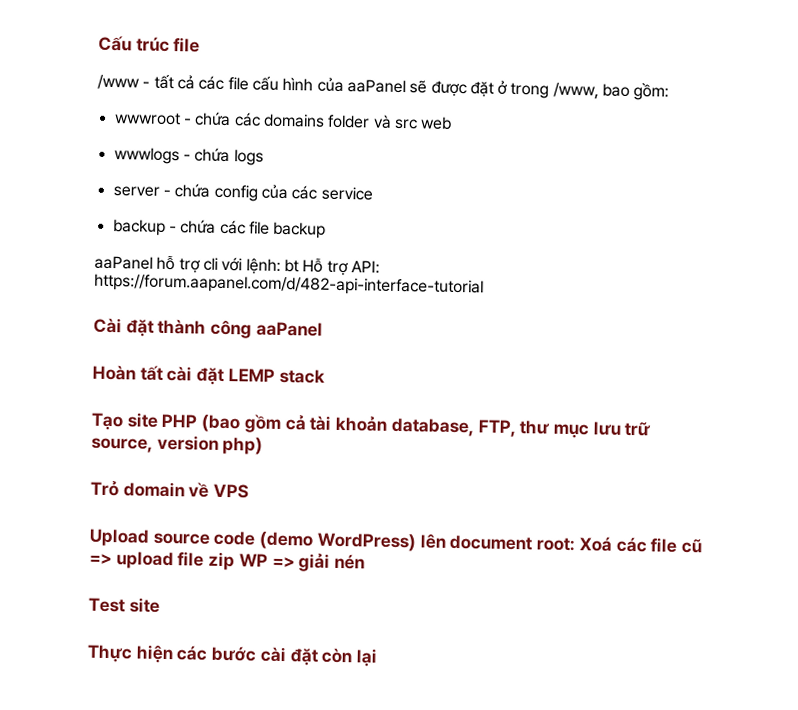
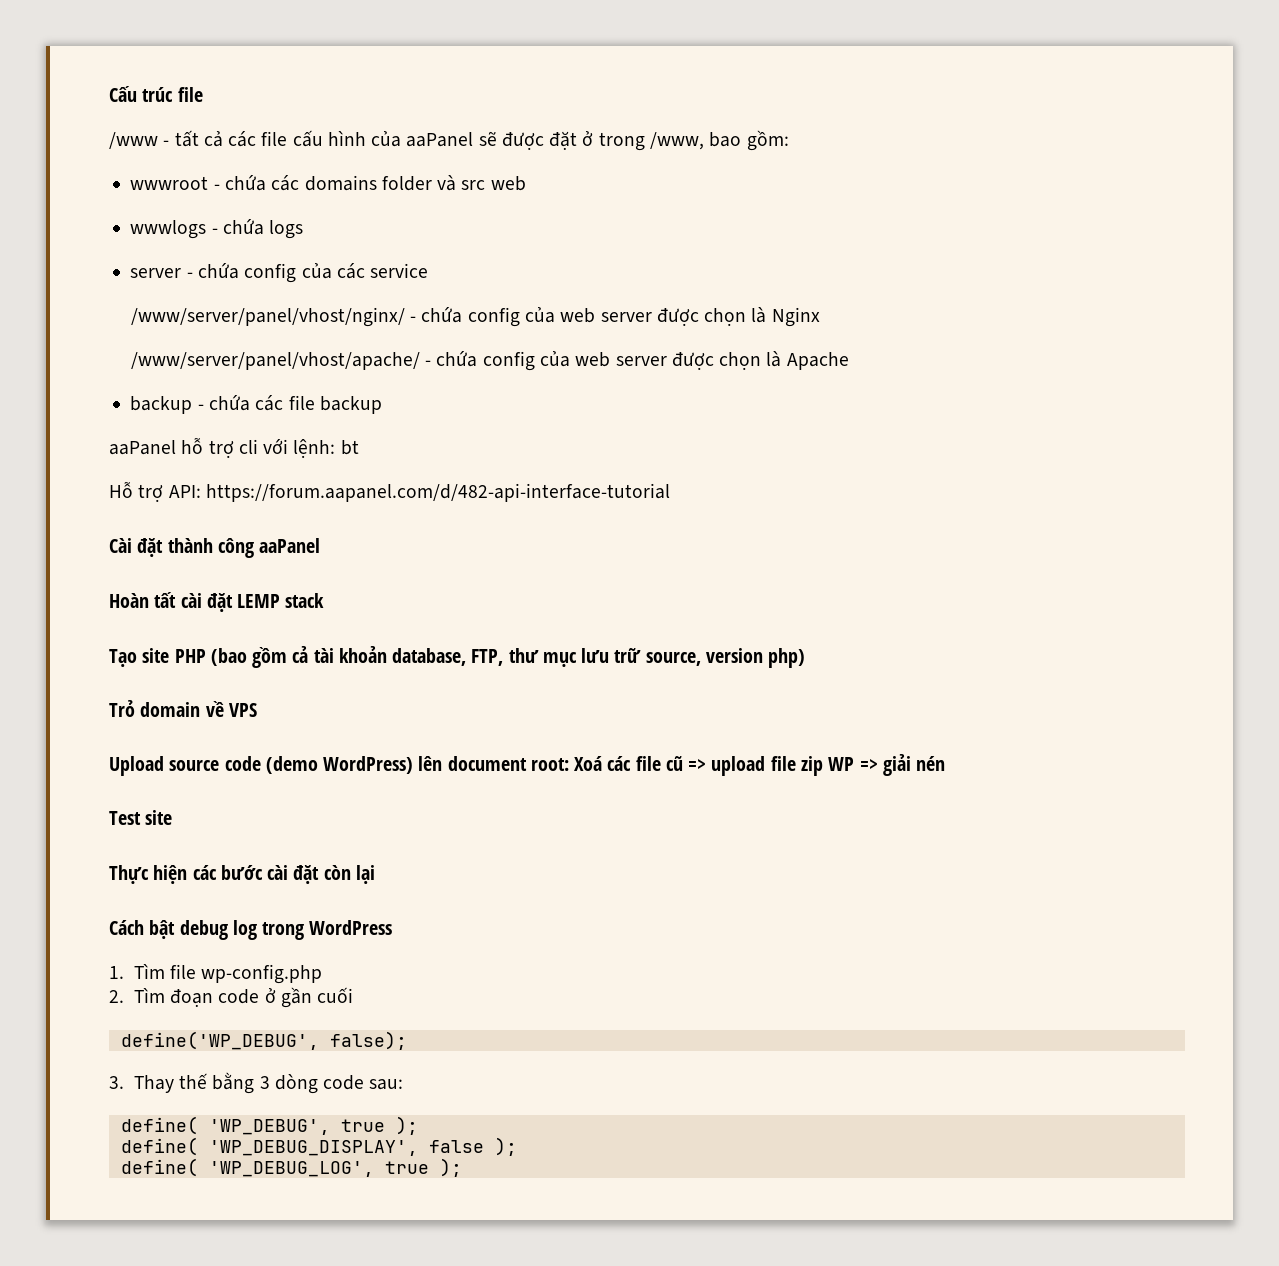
(373, 193) none -> [130,307,820,327] [130,351,849,371] // /www/server/panel/vhost/nginx/ - chứa config của web server được chọn là Nginx // /www/server/panel/vhost/apache/ - chứa config của web server được chọn là Apache
(299, 265) none -> (359, 447) //
(378, 657) none -> [109,920,393,940] [109,964,323,984] [109,987,354,1008] [120,1031,407,1050] [109,1072,404,1094] [120,1116,418,1135] [120,1137,517,1156] [120,1158,462,1177] // Cách bật debug log trong WordPress // 1. Tìm file wp-config.php // 2. Tìm đoạn code ở gần cuối // define('WP_DEBUG', false); // 3. Thay thế bằng 3 dòng code sau: // define( 'WP_DEBUG', true ); // define( 'WP_DEBUG_DISPLAY', false ); // define( 'WP_DEBUG_LOG', true );

